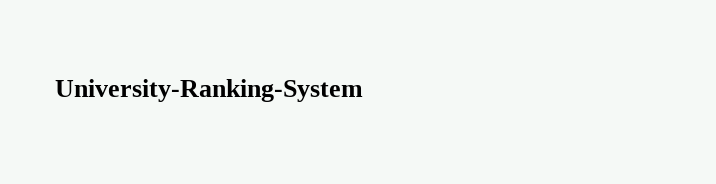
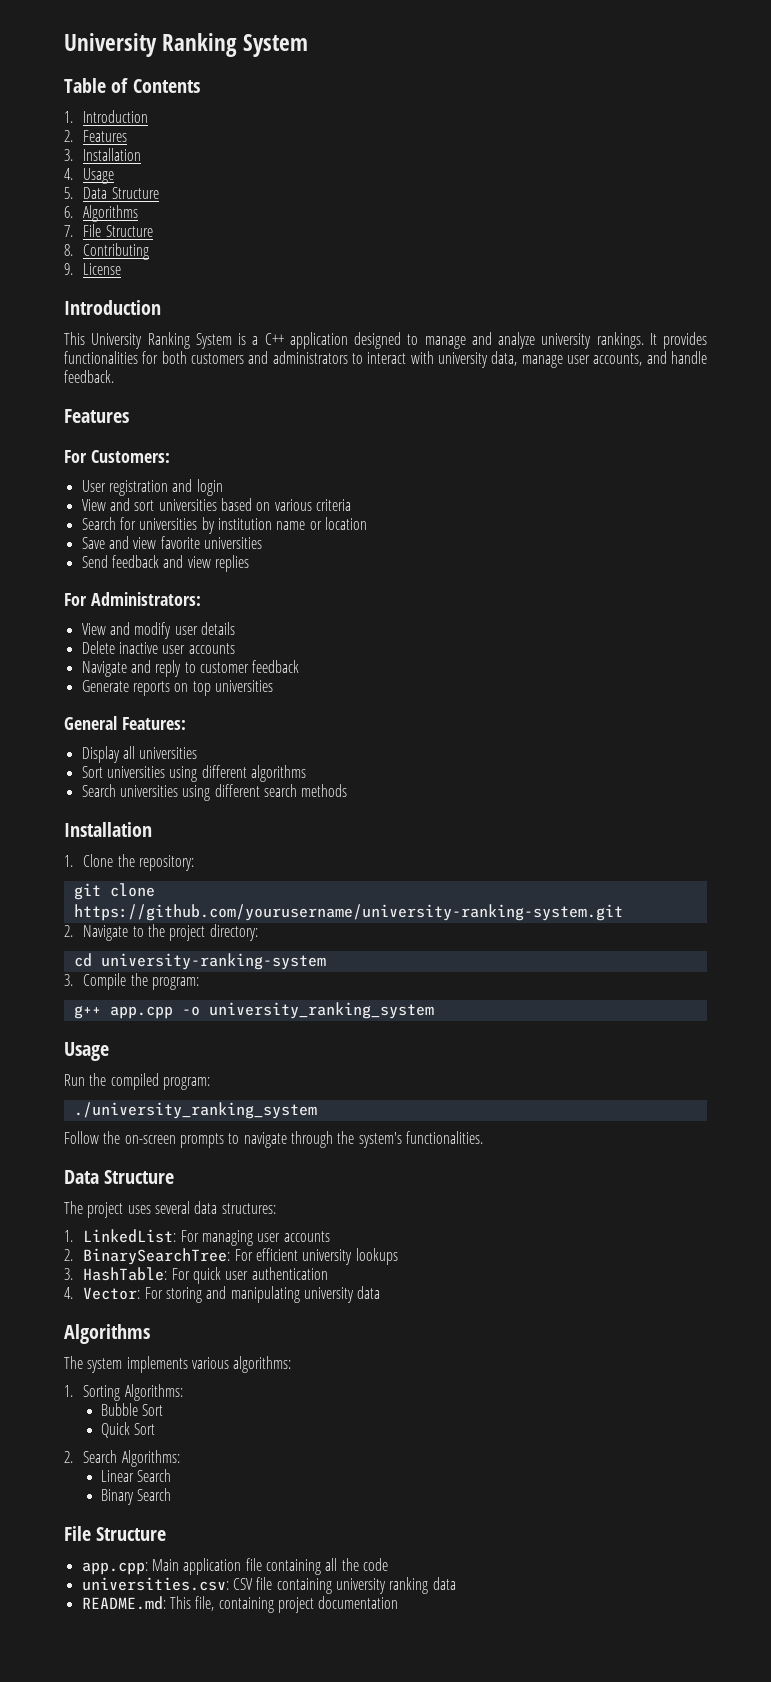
[55,79,363,102] University-Ranking-System -> [64,33,309,57] [64,78,200,93] [64,110,149,123] [64,130,128,142] [64,148,142,161] [64,168,115,184] [64,187,159,199] [64,205,139,222] [64,224,153,237] [64,243,150,260] [64,263,122,275] [64,300,161,315] [64,332,707,349] [64,351,708,368] [64,370,114,383] [64,409,129,423] [64,450,170,463] [81,479,223,496] [81,498,351,511] [81,517,367,534] [81,536,262,549] [81,555,249,572] [64,592,201,606] [81,622,235,639] [81,641,235,654] [81,660,300,677] [81,680,273,696] [64,716,186,730] [81,746,198,763] [81,765,306,782] [81,784,348,801] [64,822,152,837] [64,854,195,871] [73,883,155,900] [73,904,623,921] [64,924,258,941] [73,953,326,970] [64,973,200,990] [73,1002,434,1019] [64,1042,109,1061] [64,1073,210,1090] [73,1102,317,1119] [64,1131,483,1148] [64,1170,175,1184] [64,1201,276,1218] [64,1229,330,1246] [64,1248,398,1265] [64,1267,328,1284] [64,1286,381,1303] [64,1324,150,1344] [64,1356,292,1373] [64,1384,183,1401] [101,1403,164,1416] [101,1422,156,1438] [64,1450,180,1467] [101,1469,172,1482] [101,1488,172,1505] [64,1526,167,1541] [81,1558,388,1575] [81,1577,456,1594] [81,1596,399,1613] University Ranking System // Table of Contents // 1. Introduction // 2. Features // 3. Installation // 4. Usage // 5. Data Structure // 6. Algorithms // 7. File Structure // 8. Contributing // 9. License // Introduction // This University Ranking System is a C++ application designed to manage and analyze university rankings. It provides functionalities for both customers and administrators to interact with university data, manage user accounts, and handle feedback. // Features // For Customers: // User registration and login // View and sort universities based on various criteria // Search for universities by institution name or location // Save and view favorite universities // Send feedback and view replies // For Administrators: // View and modify user details // Delete inactive user accounts // Navigate and reply to customer feedback // Generate reports on top universities // General Features: // Display all universities // Sort universities using different algorithms // Search universities using different search methods // Installation // 1. Clone the repository: // git clone https://github.com/yourusername/university-ranking-system.git // 2. Navigate to the project directory: // cd university-ranking-system // 3. Compile the program: // g++ app.cpp -o university_ranking_system // Usage // Run the compiled program: // ./university_ranking_system // Follow the on-screen prompts to navigate through the system's functionalities. // Data Structure // The project uses several data structures: // 1. LinkedList: For managing user accounts // 2. BinarySearchTree: For efficient university lookups // 3. HashTable: For quick user authentication // 4. Vector: For storing and manipulating university data // Algorithms // The system implements various algorithms: // 1. Sorting Algorithms: // Bubble Sort // Quick Sort // 2. Search Algorithms: // Linear Search // Binary Search // File Structure // app.cpp: Main application file containing all the code // universities.csv: CSV file containing university ranking data // README.md: This file, containing project documentation

